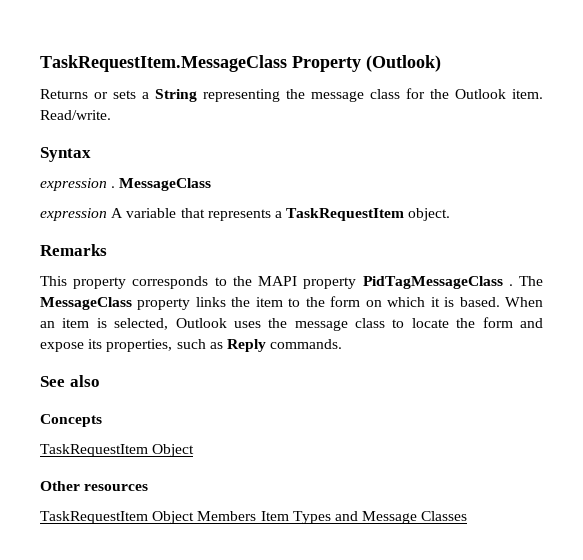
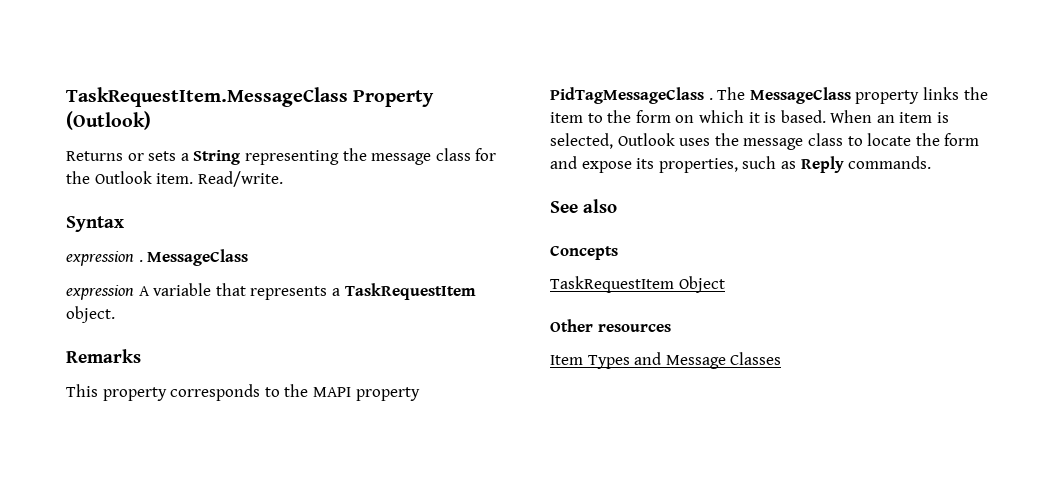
[40,511,257,524] TaskRequestItem Object Members -> (671, 328) none

